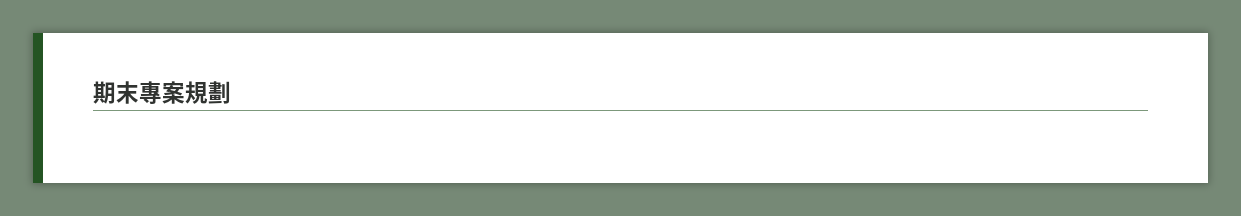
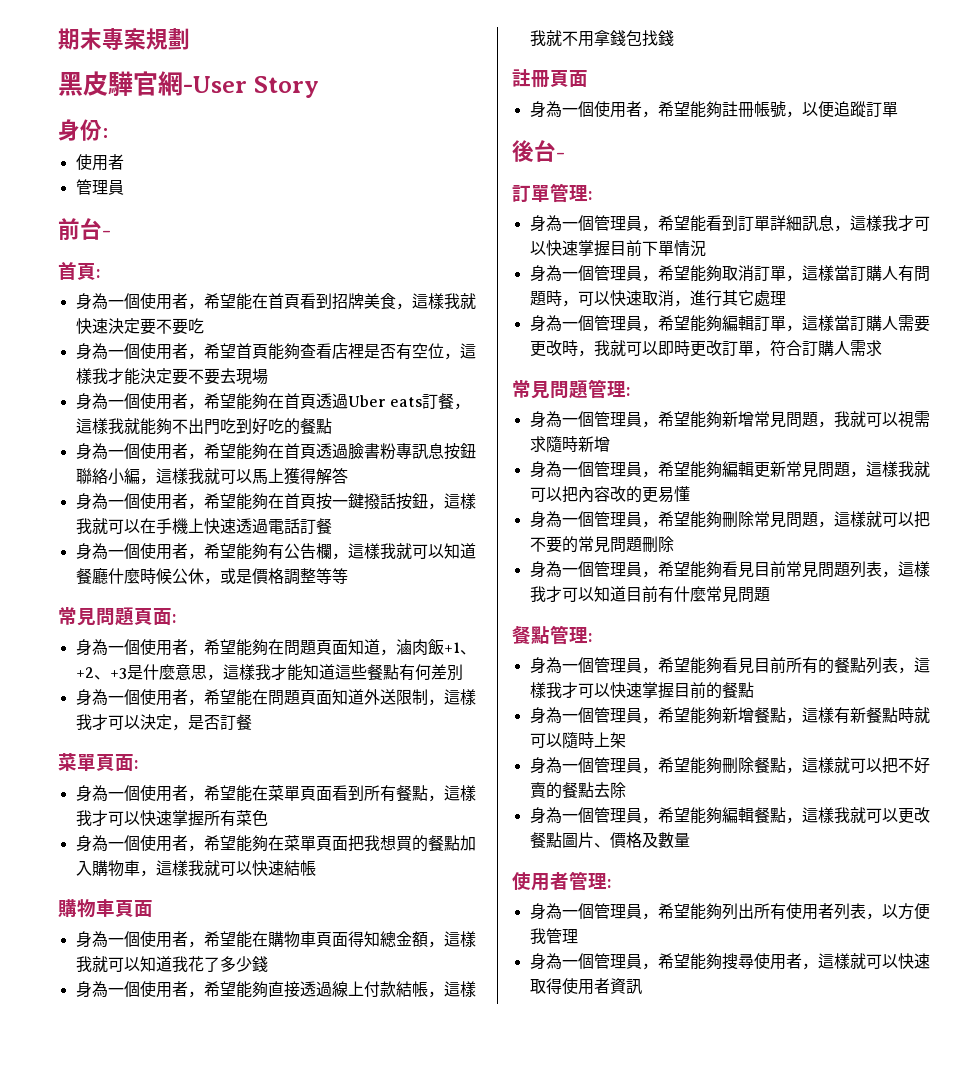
(231, 92) none -> [58,71,319,98] [58,119,108,141] [75,154,124,171] [75,179,124,195] [58,218,111,240] [58,261,101,280] [75,293,476,310] [75,318,204,335] [75,343,476,360] [75,368,268,385] [75,393,470,410] [75,418,332,435] [75,443,476,460] [75,468,348,485] [75,493,476,510] [75,518,332,535] [75,543,476,560] [75,568,348,585] [58,607,177,626] [75,639,476,656] [75,664,463,681] [75,689,476,706] [75,714,252,731] [58,753,139,772] [75,785,476,802] [75,810,268,827] [75,835,476,852] [75,860,316,877] [58,899,153,918] [75,931,476,948] [75,956,268,972] [75,981,476,998] [529,30,674,47] [512,69,588,88] [529,101,898,118] [512,140,565,162] [512,183,593,203] [529,215,930,232] [529,240,706,257] [529,265,930,282] [529,290,786,307] [529,315,930,332] [529,340,882,357] [512,379,631,399] [529,411,930,428] [529,436,610,453] [529,461,930,478] [529,486,690,503] [529,511,930,528] [529,536,674,553] [529,561,930,578] [529,586,770,603] [512,625,593,645] [529,657,930,674] [529,682,754,699] [529,707,930,724] [529,732,626,749] [529,757,930,774] [529,782,626,799] [529,807,930,824] [529,832,690,848] [512,871,612,891] [529,903,930,920] [529,928,578,944] [529,953,930,970] [529,978,642,995] // 黑皮驊官網-User Story // 身份: // 使用者 // 管理員 // 前台- // 首頁: // 身為一個使用者，希望能在首頁看到招牌美食，這樣我就快速決定要不要吃 // 身為一個使用者，希望首頁能夠查看店裡是否有空位，這樣我才能決定要不要去現場 // 身為一個使用者，希望能夠在首頁透過Uber eats訂餐，這樣我就能夠不出門吃到好吃的餐點 // 身為一個使用者，希望能夠在首頁透過臉書粉專訊息按鈕聯絡小編，這樣我就可以馬上獲得解答 // 身為一個使用者，希望能夠在首頁按一鍵撥話按鈕，這樣我就可以在手機上快速透過電話訂餐 // 身為一個使用者，希望能夠有公告欄，這樣我就可以知道餐廳什麼時候公休，或是價格調整等等 // 常見問題頁面: // 身為一個使用者，希望能夠在問題頁面知道，滷肉飯+1、+2、+3是什麼意思，這樣我才能知道這些餐點有何差別 // 身為一個使用者，希望能在問題頁面知道外送限制，這樣我才可以決定，是否訂餐 // 菜單頁面: // 身為一個使用者，希望能在菜單頁面看到所有餐點，這樣我才可以快速掌握所有菜色 // 身為一個使用者，希望能夠在菜單頁面把我想買的餐點加入購物車，這樣我就可以快速結帳 // 購物車頁面 // 身為一個使用者，希望能在購物車頁面得知總金額，這樣我就可以知道我花了多少錢 // 身為一個使用者，希望能夠直接透過線上付款結帳，這樣我就不用拿錢包找錢 // 註冊頁面 // 身為一個使用者，希望能夠註冊帳號，以便追蹤訂單 // 後台- // 訂單管理: // 身為一個管理員，希望能看到訂單詳細訊息，這樣我才可以快速掌握目前下單情況 // 身為一個管理員，希望能夠取消訂單，這樣當訂購人有問題時，可以快速取消，進行其它處理 // 身為一個管理員，希望能夠編輯訂單，這樣當訂購人需要更改時，我就可以即時更改訂單，符合訂購人需求 // 常見問題管理: // 身為一個管理員，希望能夠新增常見問題，我就可以視需求隨時新增 // 身為一個管理員，希望能夠編輯更新常見問題，這樣我就可以把內容改的更易懂 // 身為一個管理員，希望能夠刪除常見問題，這樣就可以把不要的常見問題刪除 // 身為一個管理員，希望能夠看見目前常見問題列表，這樣我才可以知道目前有什麼常見問題 // 餐點管理: // 身為一個管理員，希望能夠看見目前所有的餐點列表，這樣我才可以快速掌握目前的餐點 // 身為一個管理員，希望能夠新增餐點，這樣有新餐點時就可以隨時上架 // 身為一個管理員，希望能夠刪除餐點，這樣就可以把不好賣的餐點去除 // 身為一個管理員，希望能夠編輯餐點，這樣我就可以更改餐點圖片、價格及數量 // 使用者管理: // 身為一個管理員，希望能夠列出所有使用者列表，以方便我管理 // 身為一個管理員，希望能夠搜尋使用者，這樣就可以快速取得使用者資訊

